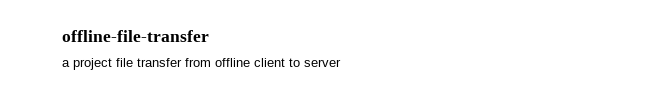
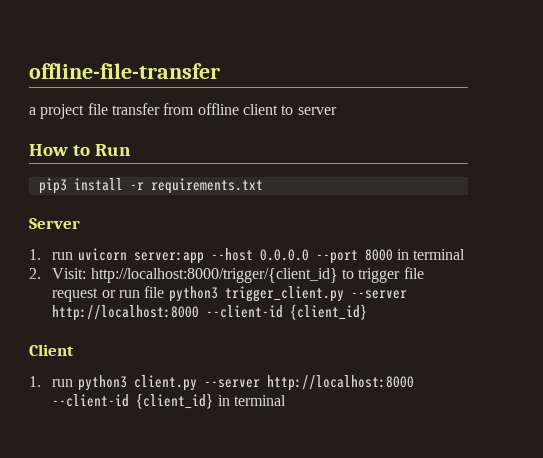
(341, 63) none -> [29,144,132,156] [38,178,263,194] [29,218,80,229] [29,248,466,264] [29,267,424,283] [52,286,407,302] [52,304,368,321] [29,344,74,356] [29,375,414,391] [52,393,286,409] // How to Run // pip3 install -r requirements.txt // Server // 1. run uvicorn server:app --host 0.0.0.0 --port 8000 in terminal // 2. Visit: http://localhost:8000/trigger/{client_id} to trigger file request or run file python3 trigger_client.py --server http://localhost:8000 --client-id {client_id} // Client // 1. run python3 client.py --server http://localhost:8000 --client-id {client_id} in terminal

